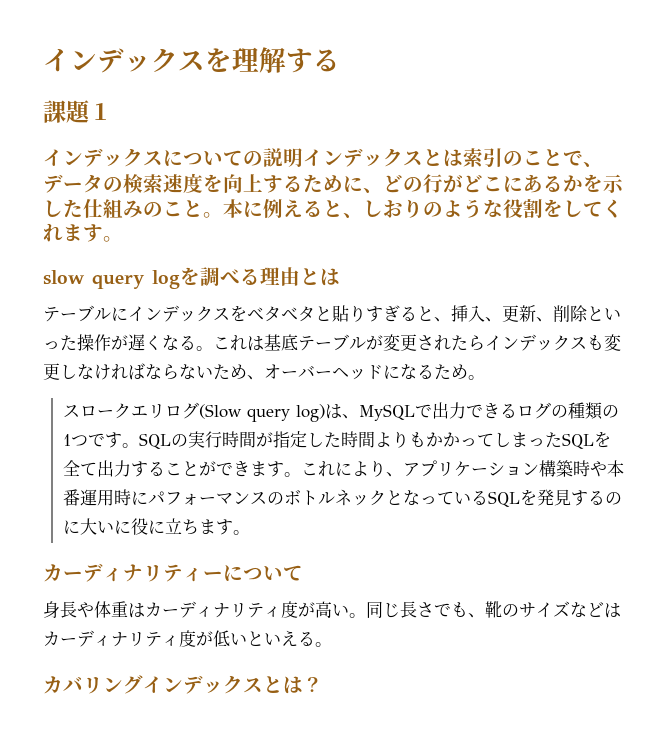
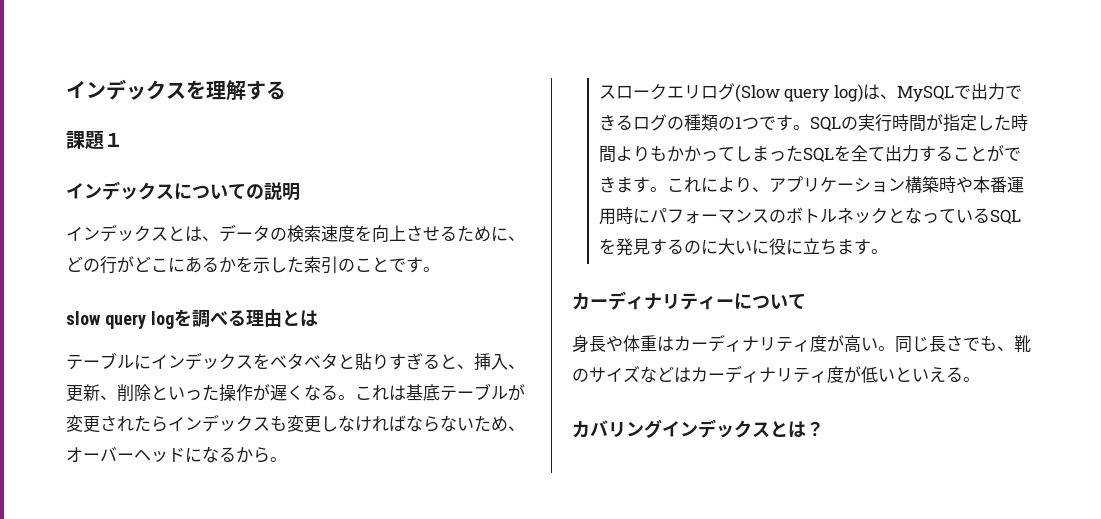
[303,148,583,168] インデックスとは索引のことで -> [66,224,202,242] // インデックスとは
[263,175,283,193] す -> [406,225,440,241] させ
[83,198,623,218] [43,223,83,242] 仕組みのこと。本に例えると、しおりのような役割をしてくれま -> [304,256,406,274] 索引のことで
[434,364,468,380] ため -> [236,447,270,463] から

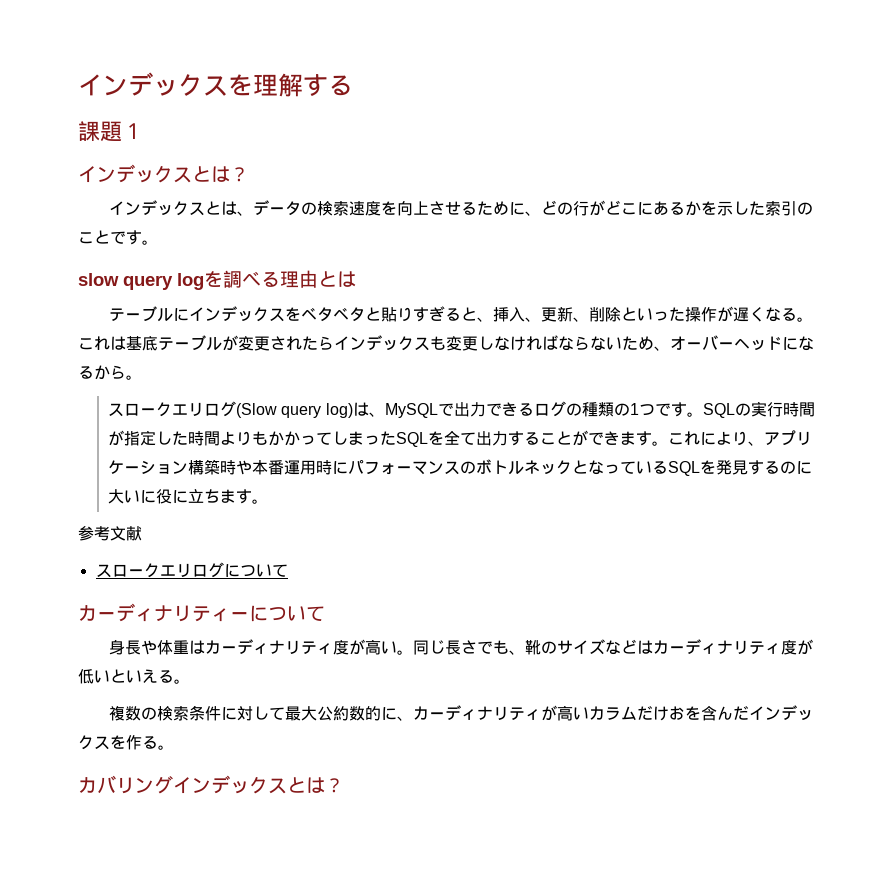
[174,182,300,201] についての説明 -> [192,166,249,182] とは？
(888, 251) none -> [78,526,142,541] [95,562,288,578] // 参考文献 // スロークエリログについて
(980, 379) none -> [109,705,814,721] [78,735,174,750] // 複数の検索条件に対して最大公約数的に、カーディナリティが高いカラムだけおを含んだインデックスを作る。

